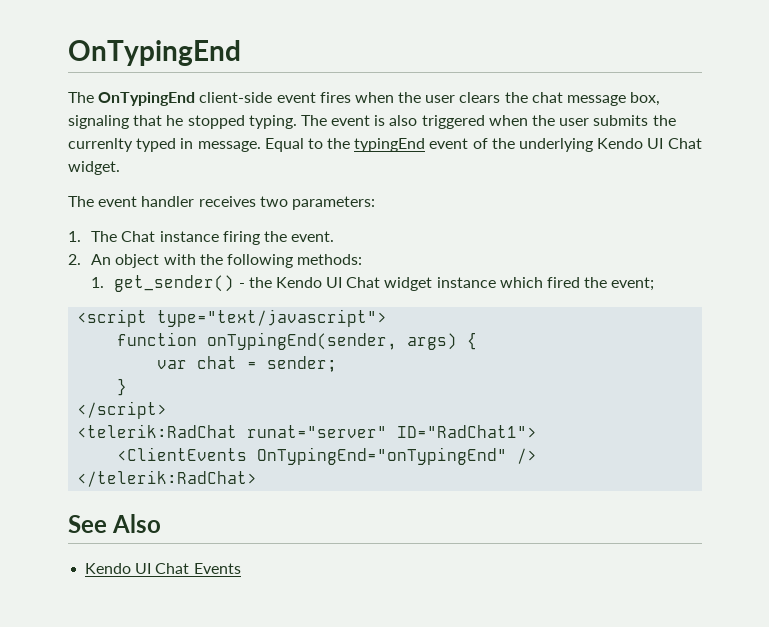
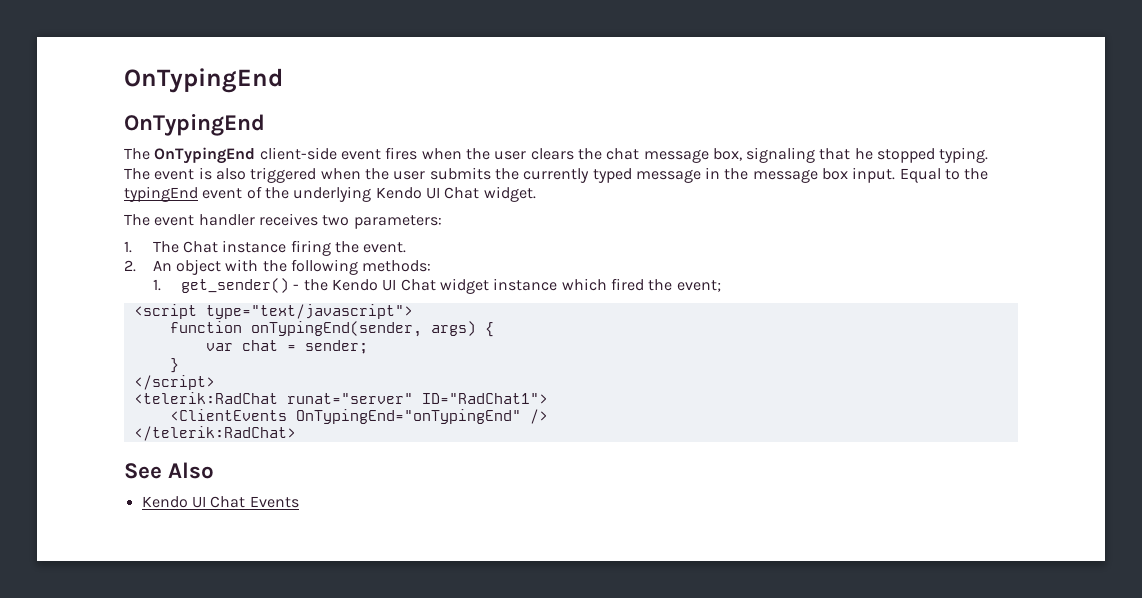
[68,40,241,66] OnTypingEnd -> [124,68,283,93] [124,114,265,136] OnTypingEnd // OnTypingEnd
[68,138,261,152] currenlty typed in message. -> [523,167,896,183] currently typed message in the message box input.

